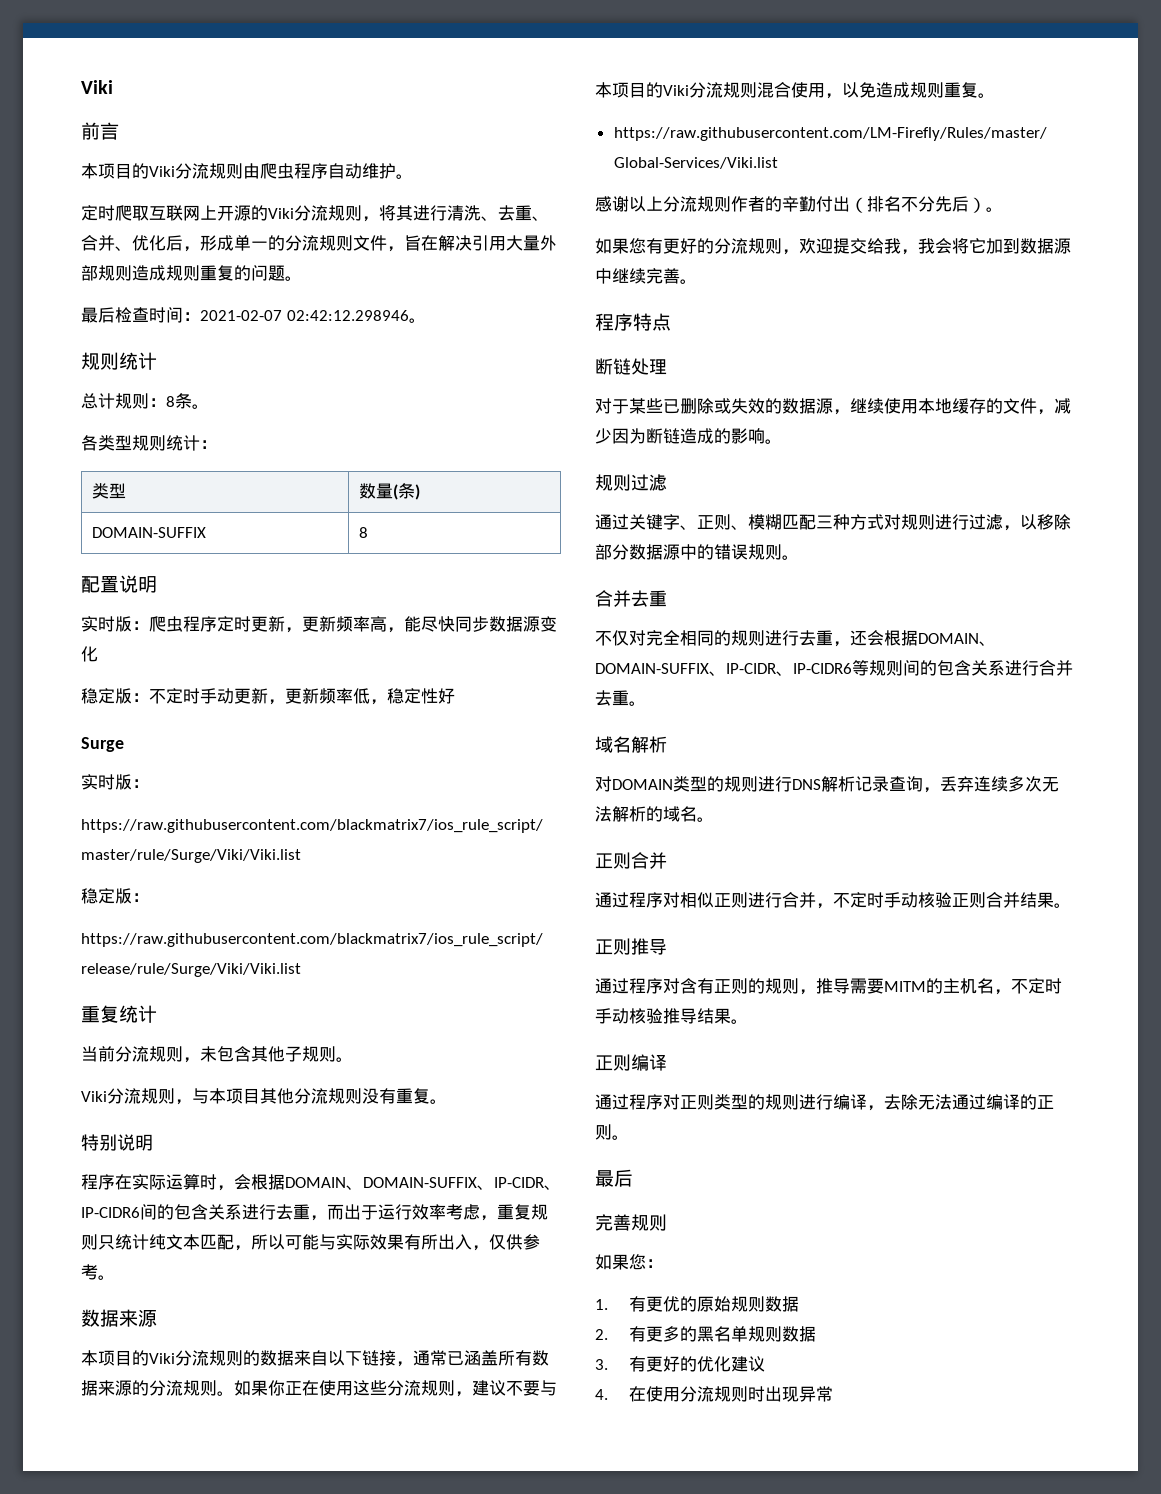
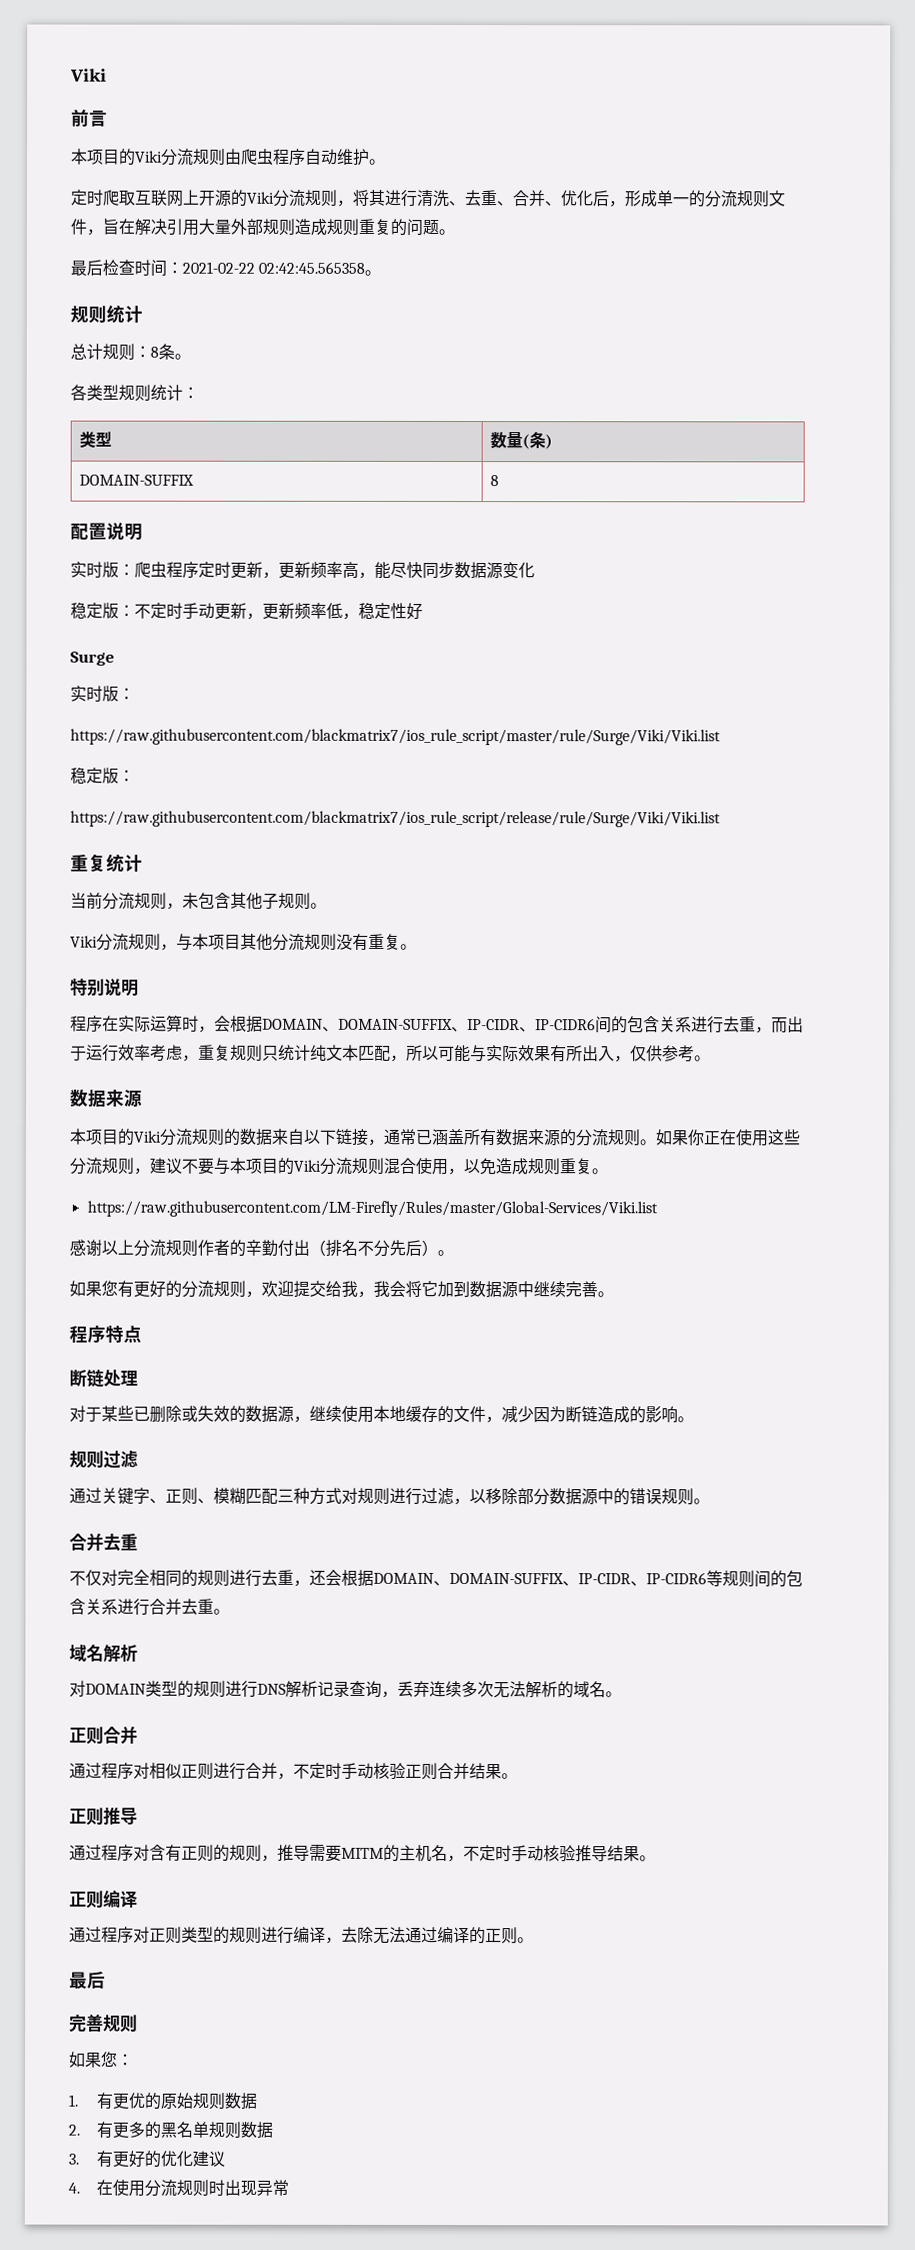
[200,310,409,321] 2021-02-07 02:42:12.298946 -> [182,261,366,274] 2021-02-22 02:42:45.565358

